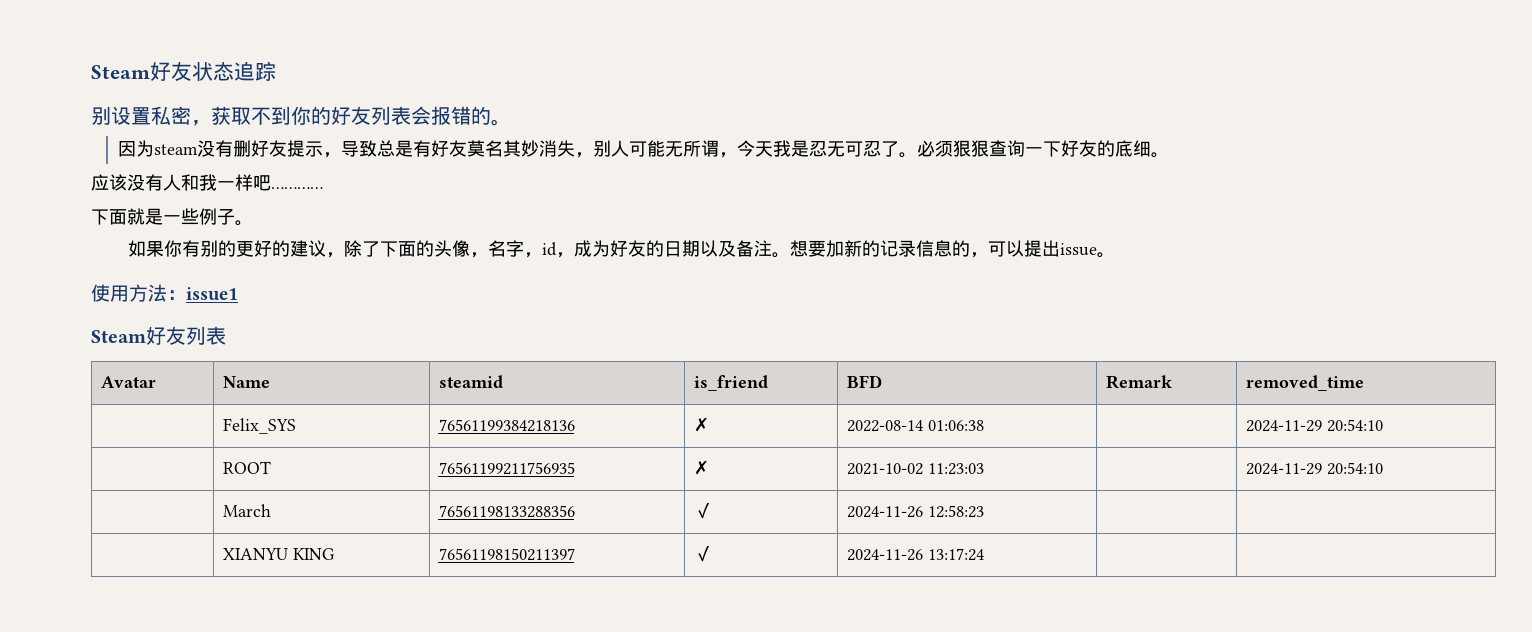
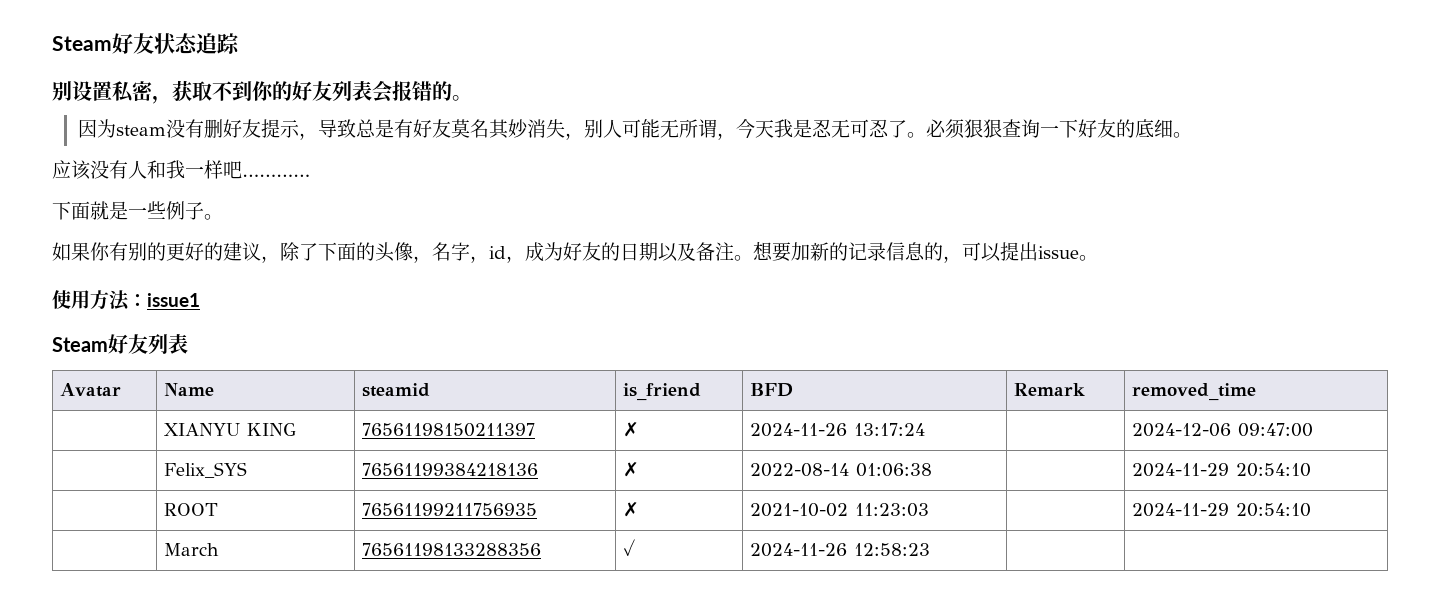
(1364, 383) none -> [164,423,297,436] [362,423,536,437] [623,422,640,437] [750,423,926,437] [1132,423,1314,437] // | XIANYU KING | 76561198150211397 | ✗ | 2024-11-26 13:17:24 | | 2024-12-06 09:47:00
[222,548,334,560] [438,548,575,561] [693,545,712,562] [846,548,984,561] // | XIANYU KING | 76561198150211397 | ✓ | 2024-11-26 13:17:24 | | -> (931, 549) none

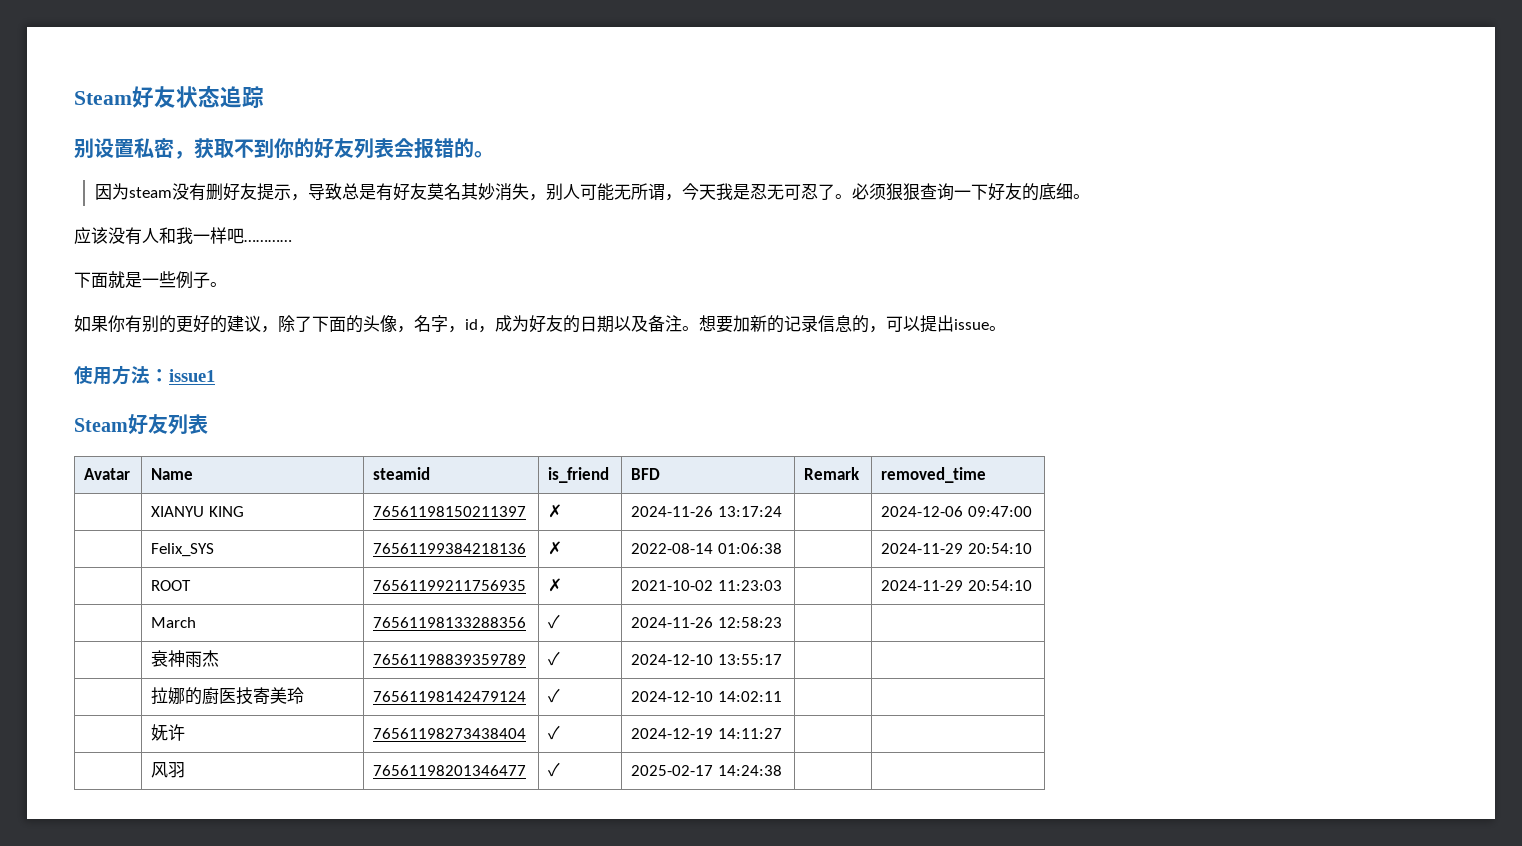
(931, 549) none -> [151,650,220,668] [373,654,527,665] [548,651,561,666] [631,654,782,665] [151,687,305,705] [373,691,527,702] [548,688,561,703] [631,691,782,702] [151,724,186,741] [373,728,527,739] [548,725,561,740] [631,728,782,739] [151,762,186,778] [373,765,527,776] [548,762,561,777] [631,765,782,776] // | 衰神雨杰 | 76561198839359789 | ✓ | 2024-12-10 13:55:17 | | // | 拉娜的廚医技寄美玲 | 76561198142479124 | ✓ | 2024-12-10 14:02:11 | | // | 妩许 | 76561198273438404 | ✓ | 2024-12-19 14:11:27 | | // | 风羽 | 76561198201346477 | ✓ | 2025-02-17 14:24:38 | |

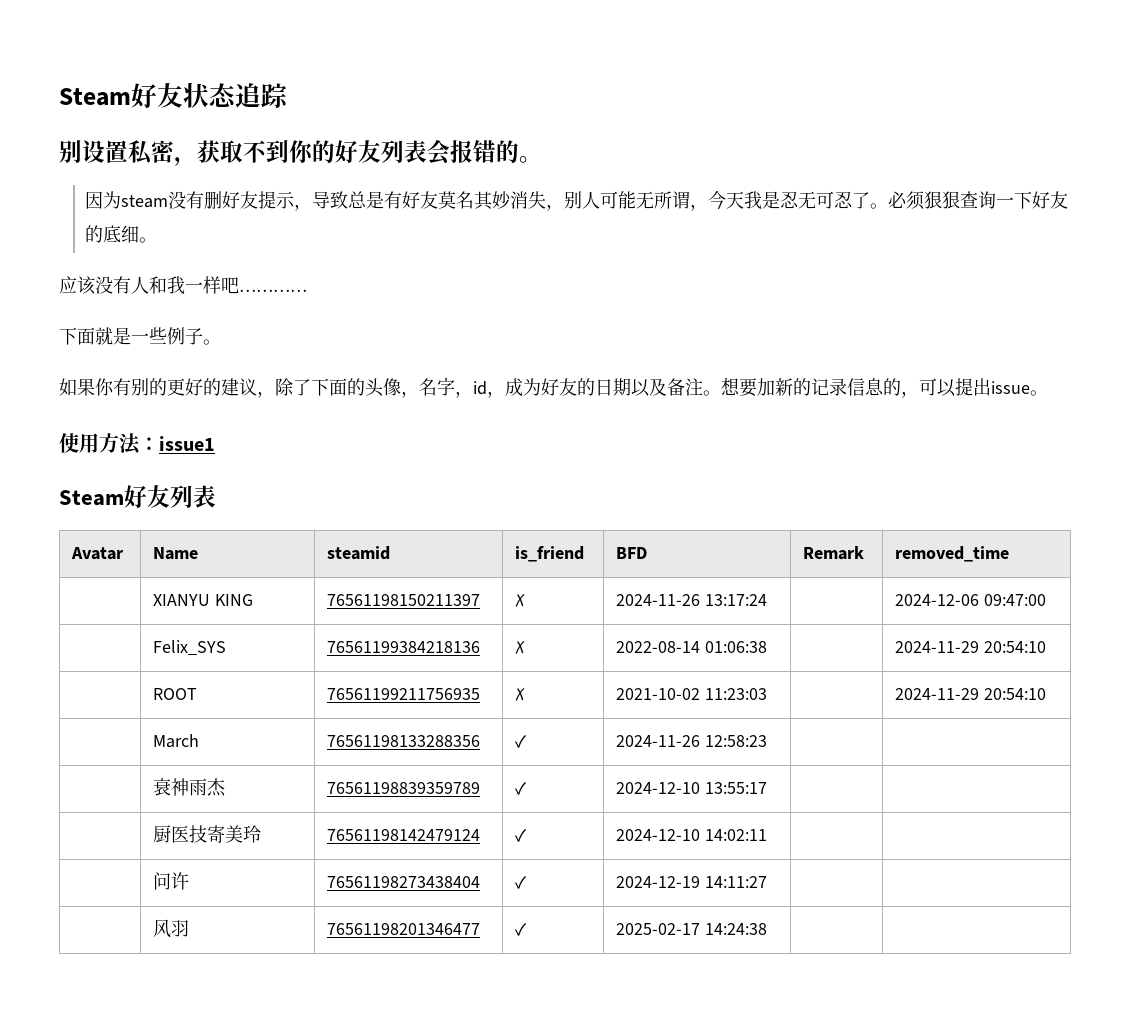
[151,687,220,705] 拉娜的廚 -> [153,825,172,843] 厨
[151,724,169,741] 妩 -> [153,872,172,890] 问

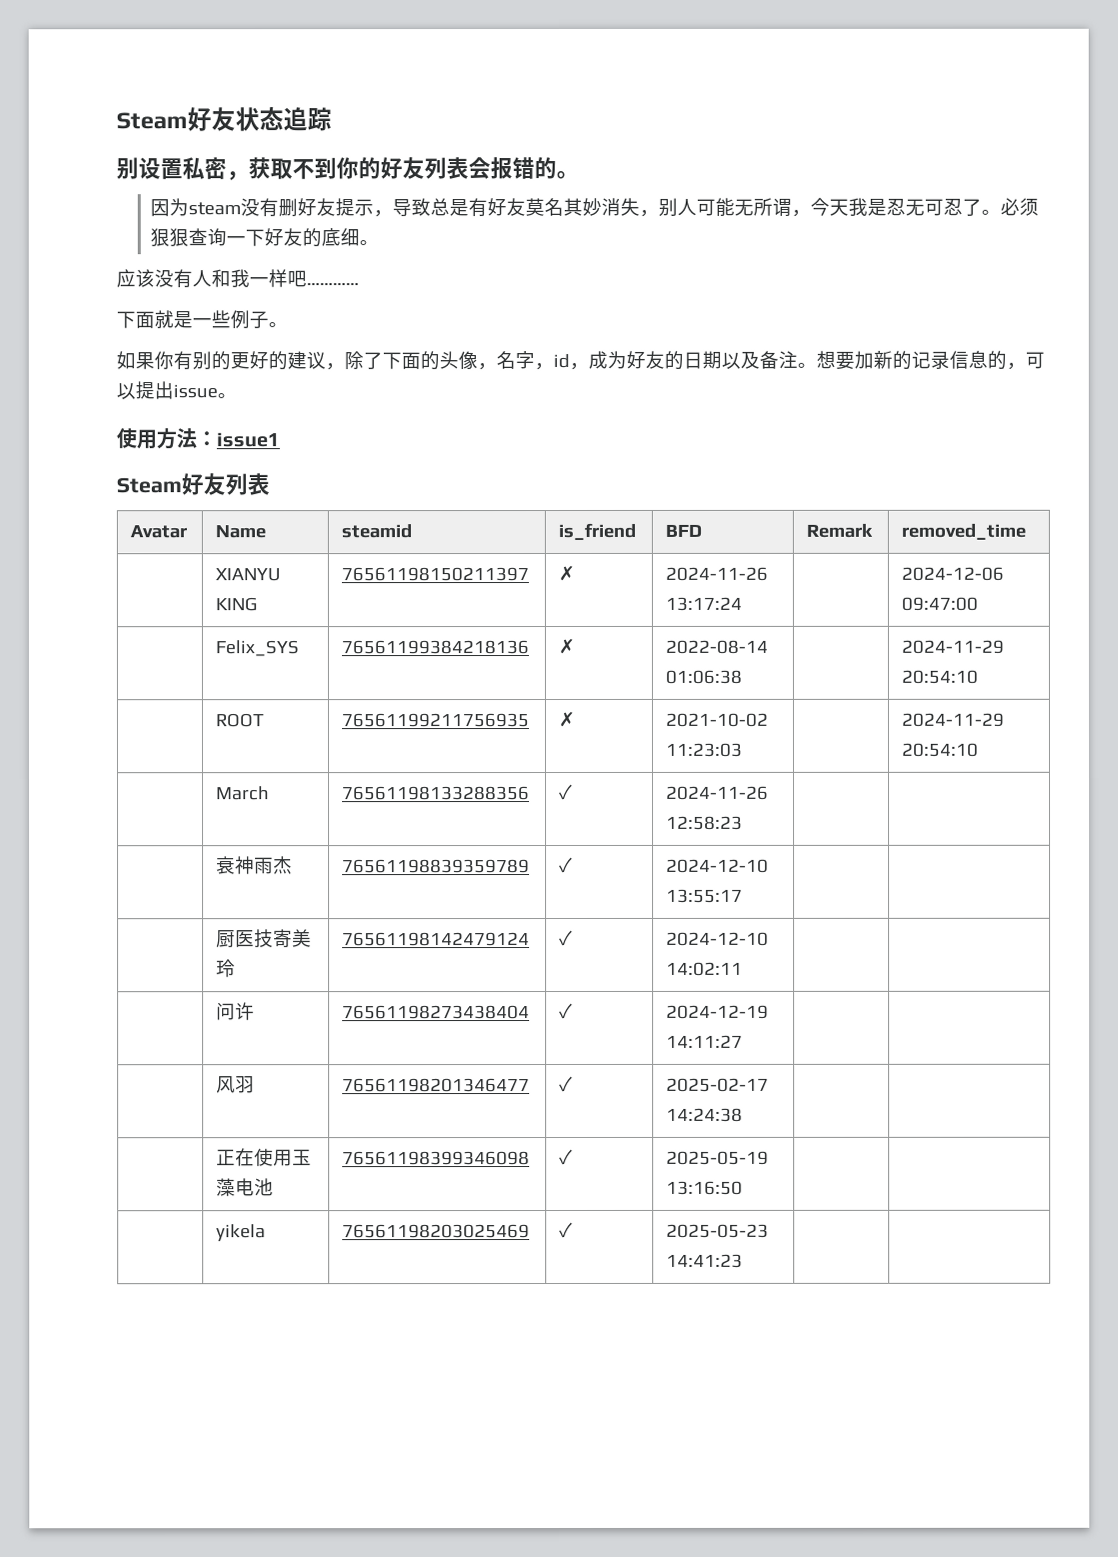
(768, 929) none -> [216,1148,313,1167] [216,1178,275,1197] [342,1151,531,1166] [559,1148,574,1165] [666,1150,770,1165] [666,1180,744,1195] [216,1224,267,1242] [342,1224,531,1239] [559,1221,574,1238] [666,1223,770,1238] [666,1253,744,1268] // | 正在使用玉藻电池 | 76561198399346098 | ✓ | 2025-05-19 13:16:50 | | // | yikela | 76561198203025469 | ✓ | 2025-05-23 14:41:23 | |

